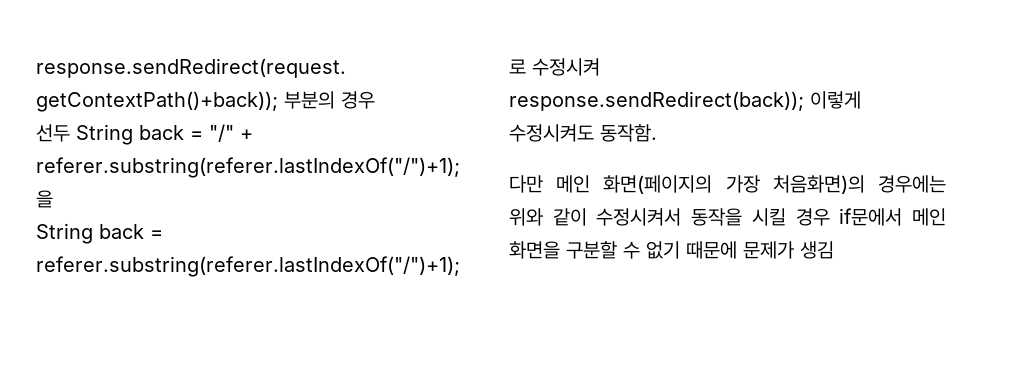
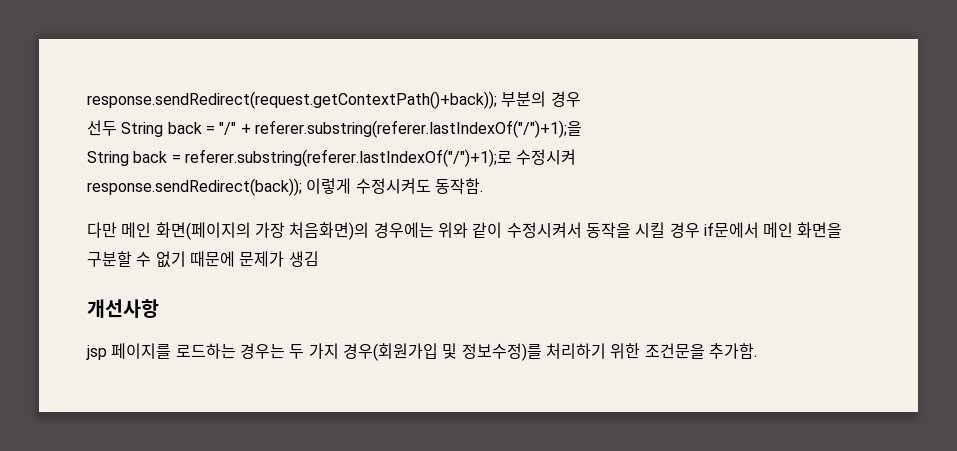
(834, 250) none -> [87,299,159,318] [86,343,757,361] // 개선사항 // jsp 페이지를 로드하는 경우는 두 가지 경우(회원가입 및 정보수정)를 처리하기 위한 조건문을 추가함.

